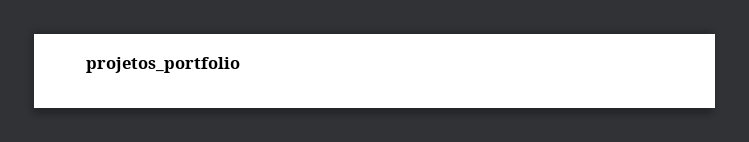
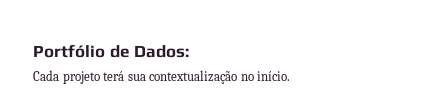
[86,57,240,73] projetos_portfolio -> [33,44,190,58] [33,70,291,84] Portfólio de Dados: // Cada projeto terá sua contextualização no início.

